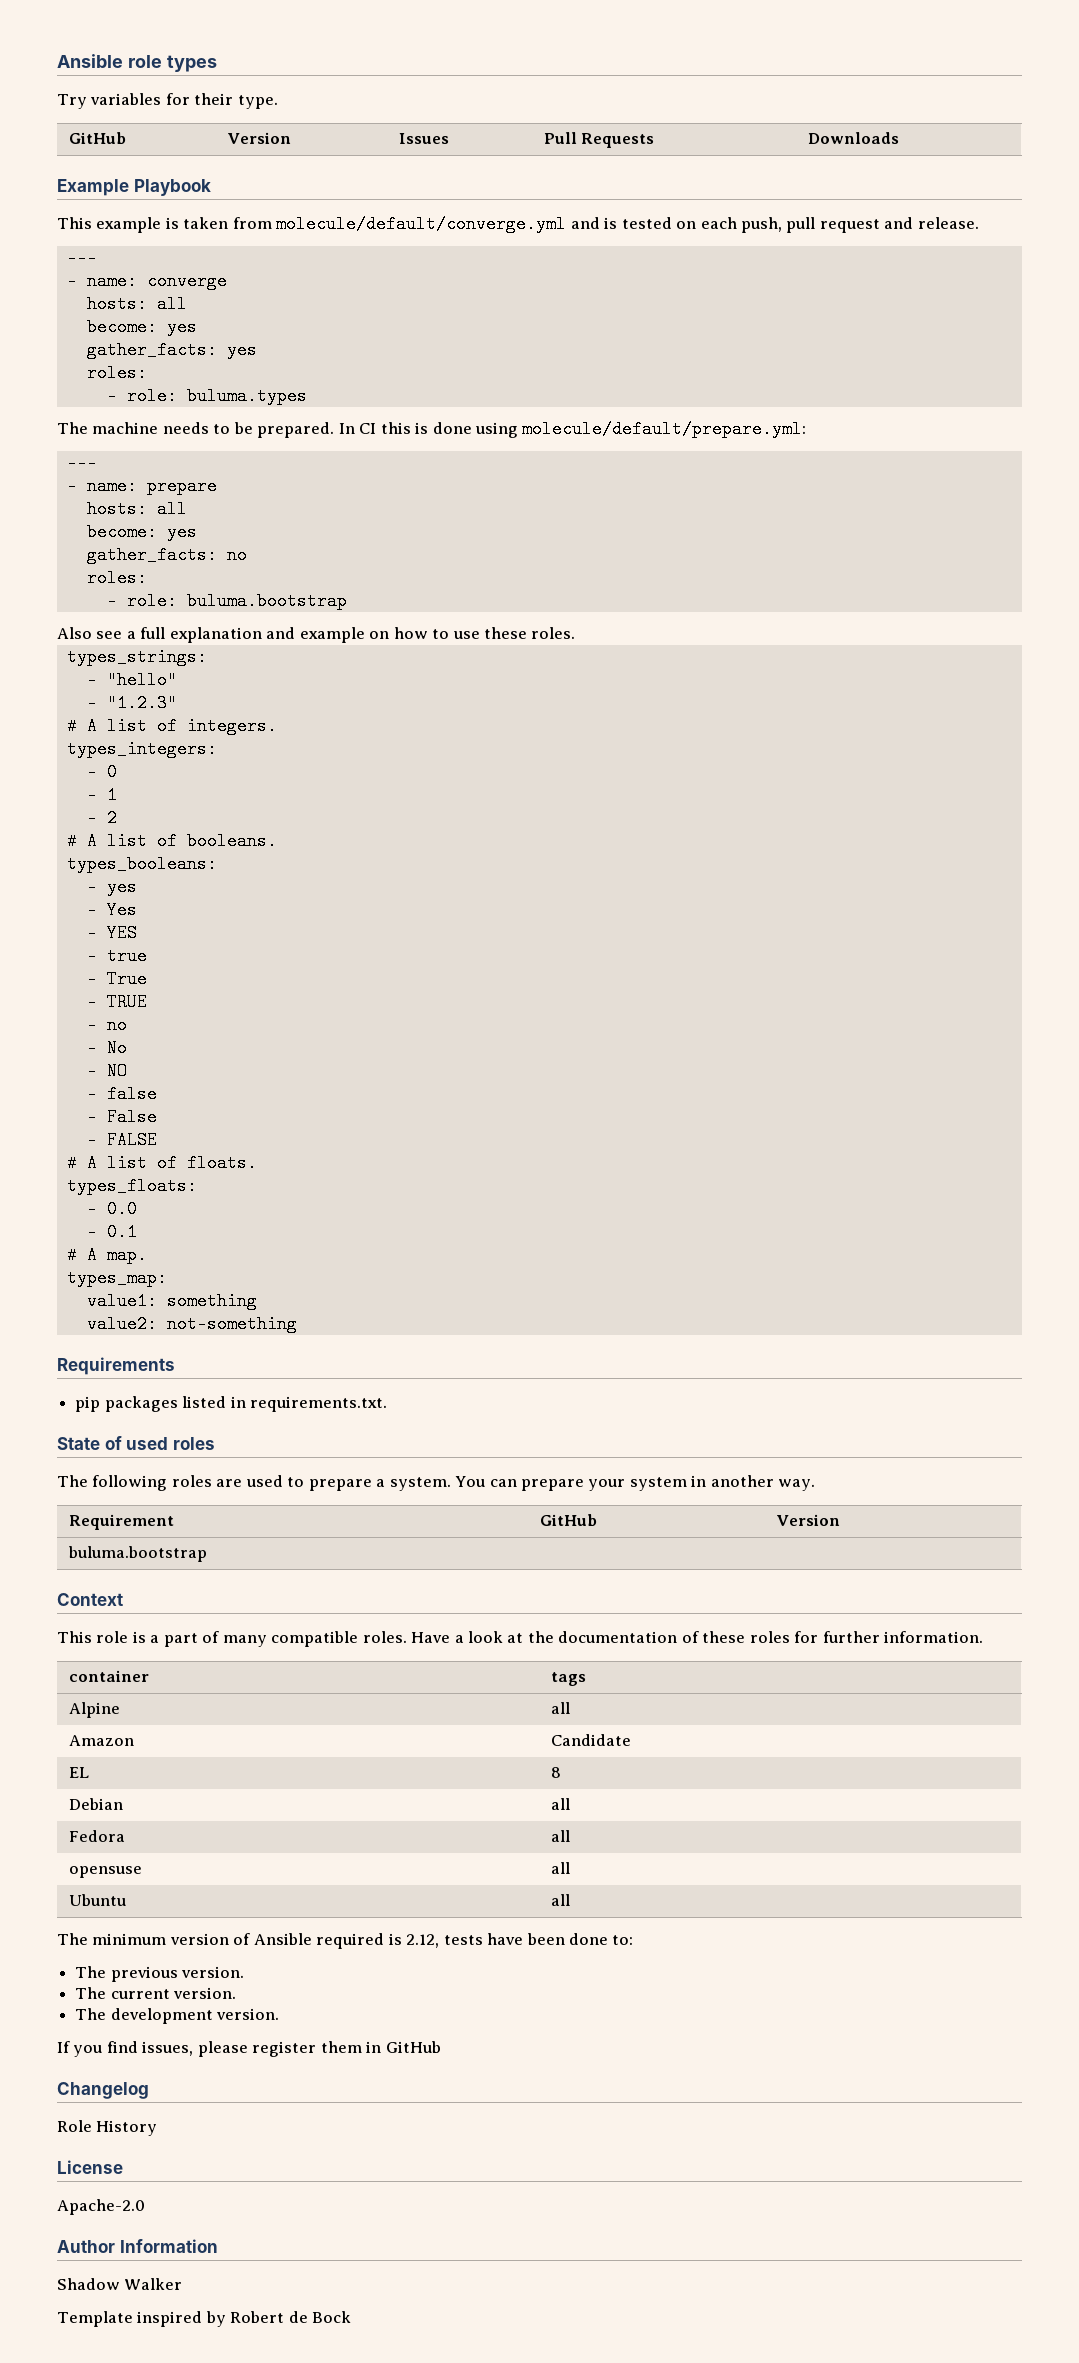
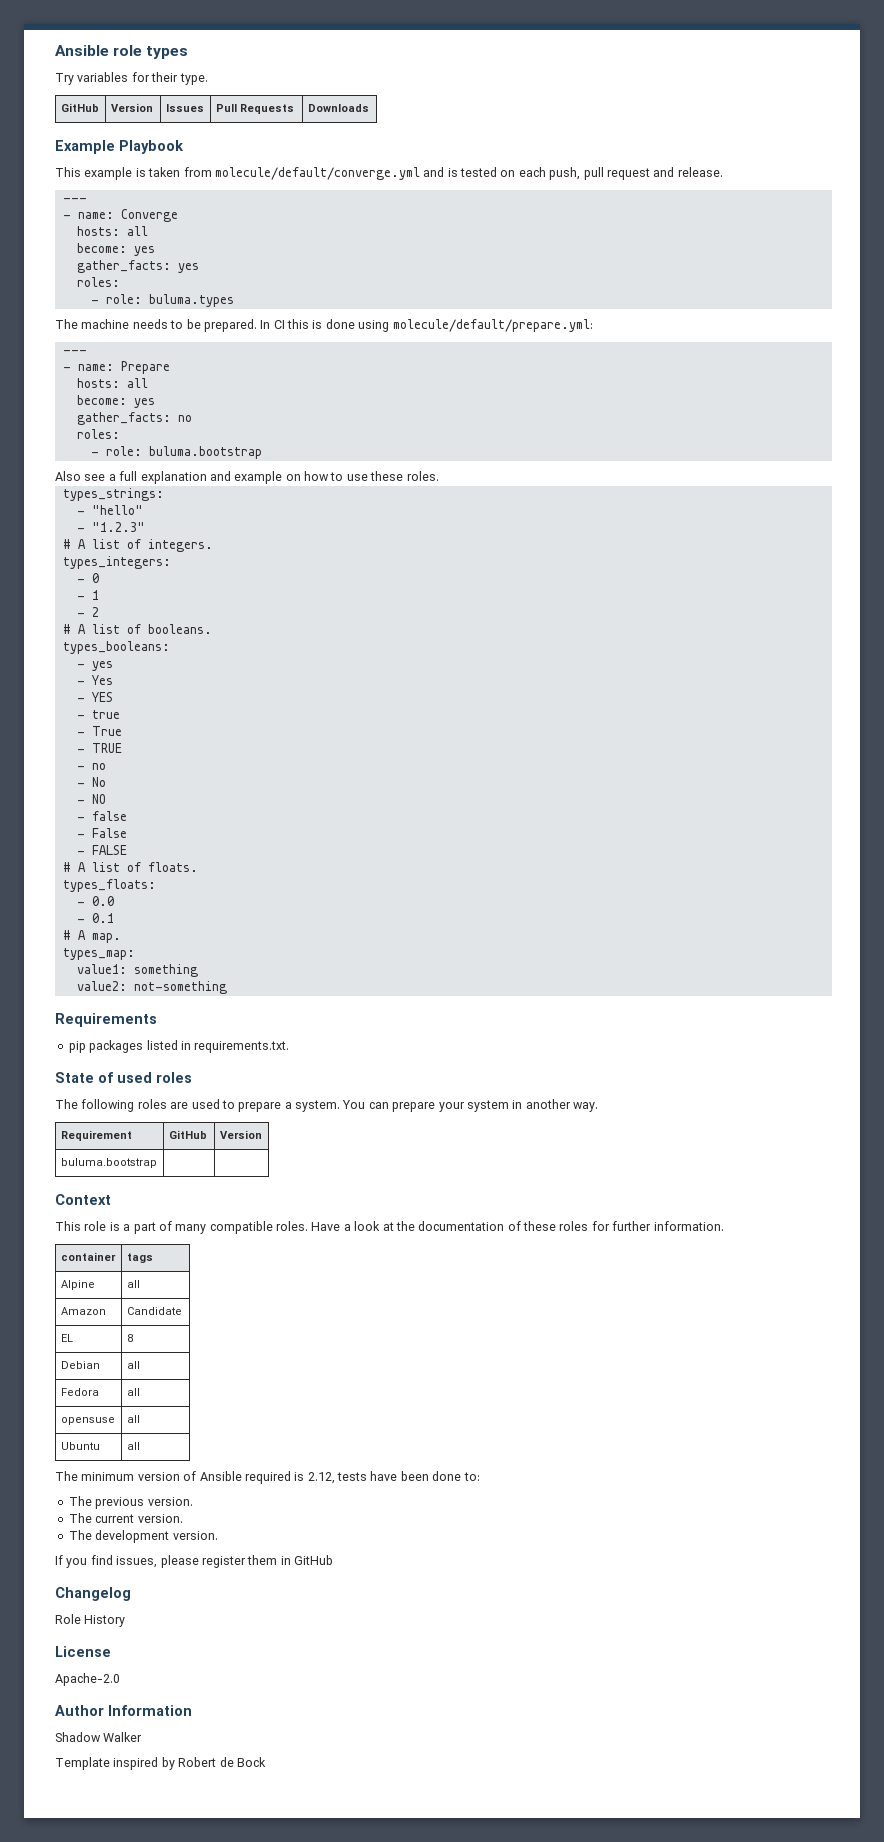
[146,272,227,290] converge -> [120,209,178,222] Converge
[146,477,217,495] prepare -> [120,361,170,374] Prepare

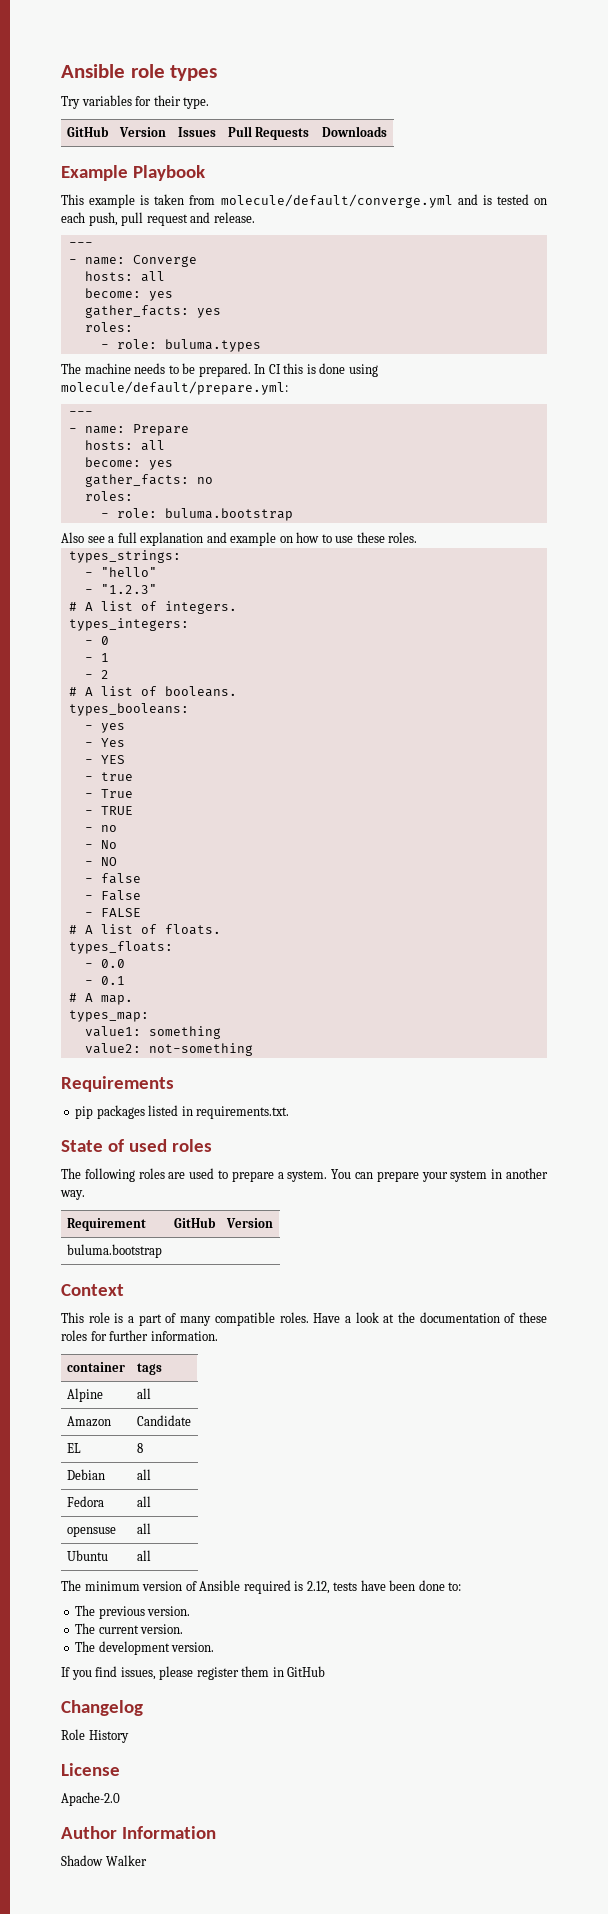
[55,1757,266,1770] // Template inspired by Robert de Bock -> (147, 1860) none

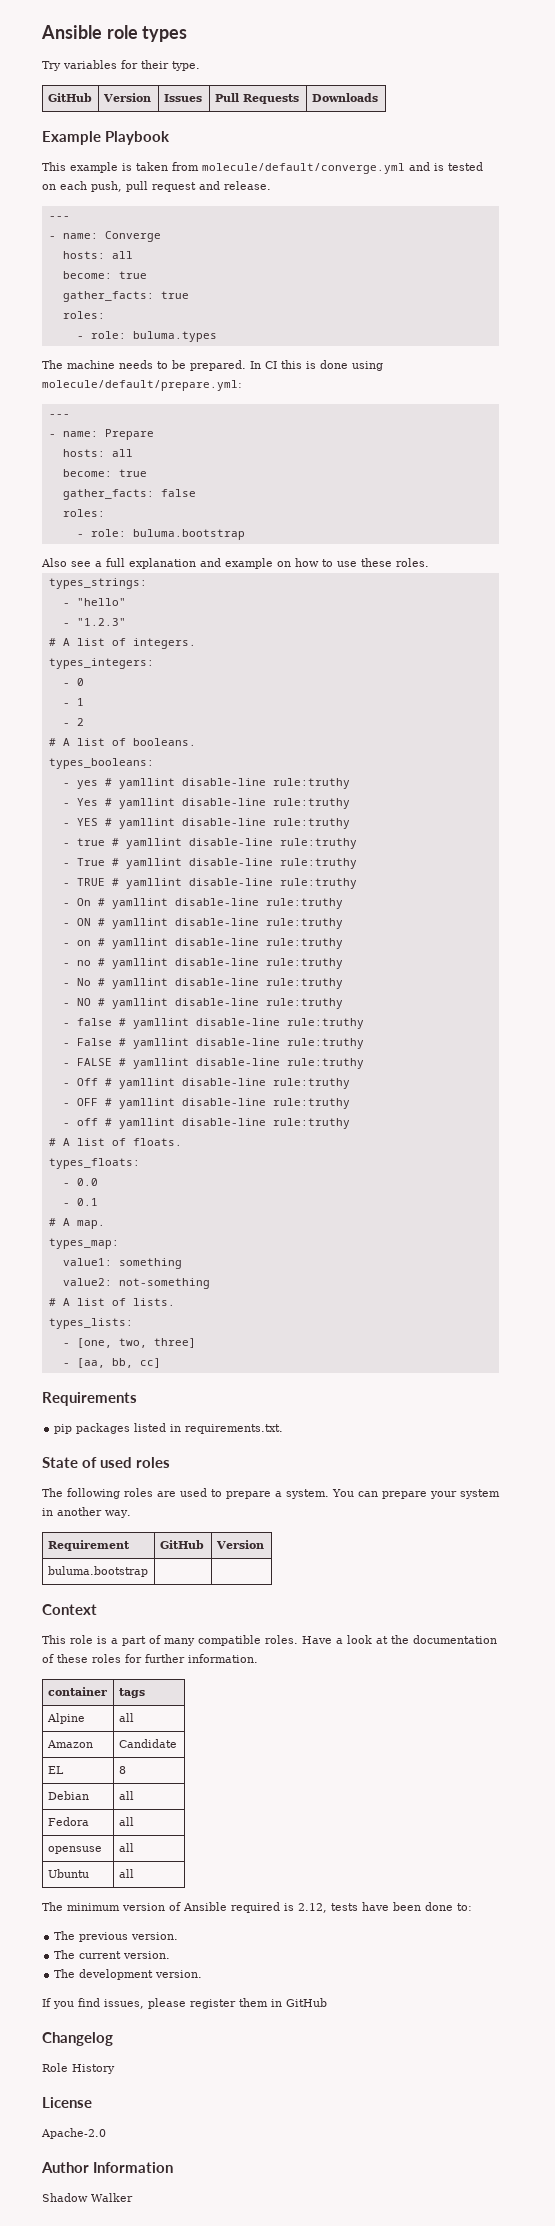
[148,291,173,301] [84,305,221,318] yes // gather_facts: yes -> [118,271,147,279] [62,291,189,302] true // gather_facts: true
[148,460,173,470] [84,474,213,487] yes // gather_facts: no -> [118,469,147,477] [62,489,196,500] true // gather_facts: false
[84,738,125,747] [84,755,125,764] [84,772,133,781] [84,789,133,798] [84,806,133,815] [84,825,117,832] [84,840,117,849] [84,857,117,866] [84,873,141,884] [84,890,141,901] [84,908,141,917] // - Yes // - YES // - true // - True // - TRUE // - no // - No // - NO // - false // - False // - FALSE -> [104,778,350,789] [62,798,350,809] [62,818,350,829] [62,838,357,849] [62,858,357,869] [62,878,357,889] [62,898,343,909] [62,918,343,929] [62,938,343,949] [62,958,343,969] [62,978,343,989] [62,998,343,1009] [62,1018,364,1029] [62,1038,364,1049] [62,1058,364,1069] [62,1078,350,1089] [62,1098,350,1109] [62,1118,350,1129] # yamllint disable-line rule:truthy // - Yes # yamllint disable-line rule:truthy // - YES # yamllint disable-line rule:truthy // - true # yamllint disable-line rule:truthy // - True # yamllint disable-line rule:truthy // - TRUE # yamllint disable-line rule:truthy // - On # yamllint disable-line rule:truthy // - ON # yamllint disable-line rule:truthy // - on # yamllint disable-line rule:truthy // - no # yamllint disable-line rule:truthy // - No # yamllint disable-line rule:truthy // - NO # yamllint disable-line rule:truthy // - false # yamllint disable-line rule:truthy // - False # yamllint disable-line rule:truthy // - FALSE # yamllint disable-line rule:truthy // - Off # yamllint disable-line rule:truthy // - OFF # yamllint disable-line rule:truthy // - off # yamllint disable-line rule:truthy
(253, 1049) none -> [48,1298,175,1306] [48,1318,133,1329] [62,1338,196,1348] [62,1358,161,1368] // # A list of lists. // types_lists: // - [one, two, three] // - [aa, bb, cc]

